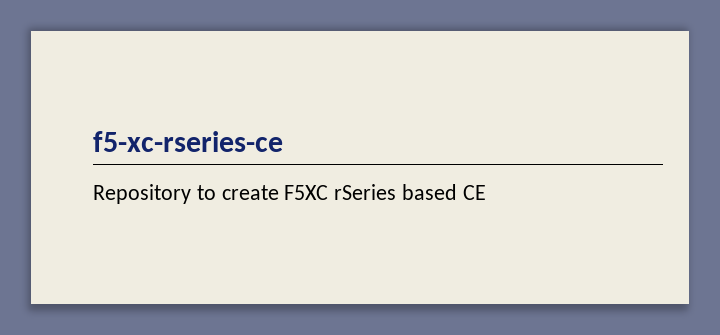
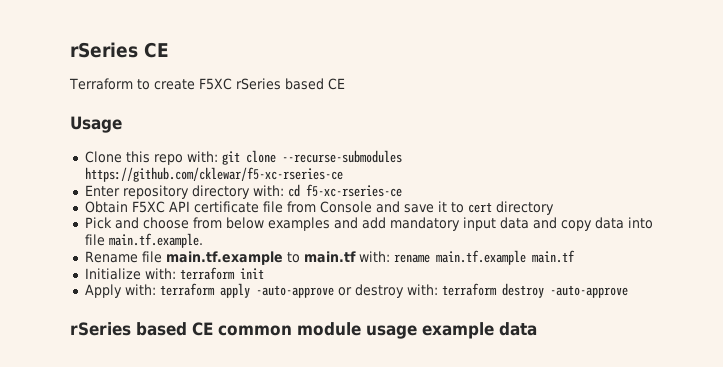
[93,131,283,152] [93,184,191,204] f5-xc-rseries-ce // Repository -> [70,42,169,58] [69,78,133,90] rSeries CE // Terraform
(486, 192) none -> [70,116,122,133] [84,150,402,165] [84,167,343,182] [84,184,402,199] [84,201,554,215] [84,217,653,231] [84,233,203,248] [84,250,575,265] [84,267,264,280] [84,283,628,298] [70,322,537,339] // Usage // Clone this repo with: git clone --recurse-submodules https://github.com/cklewar/f5-xc-rseries-ce // Enter repository directory with: cd f5-xc-rseries-ce // Obtain F5XC API certificate file from Console and save it to cert directory // Pick and choose from below examples and add mandatory input data and copy data into file main.tf.example. // Rename file main.tf.example to main.tf with: rename main.tf.example main.tf // Initialize with: terraform init // Apply with: terraform apply -auto-approve or destroy with: terraform destroy -auto-approve // rSeries based CE common module usage example data

